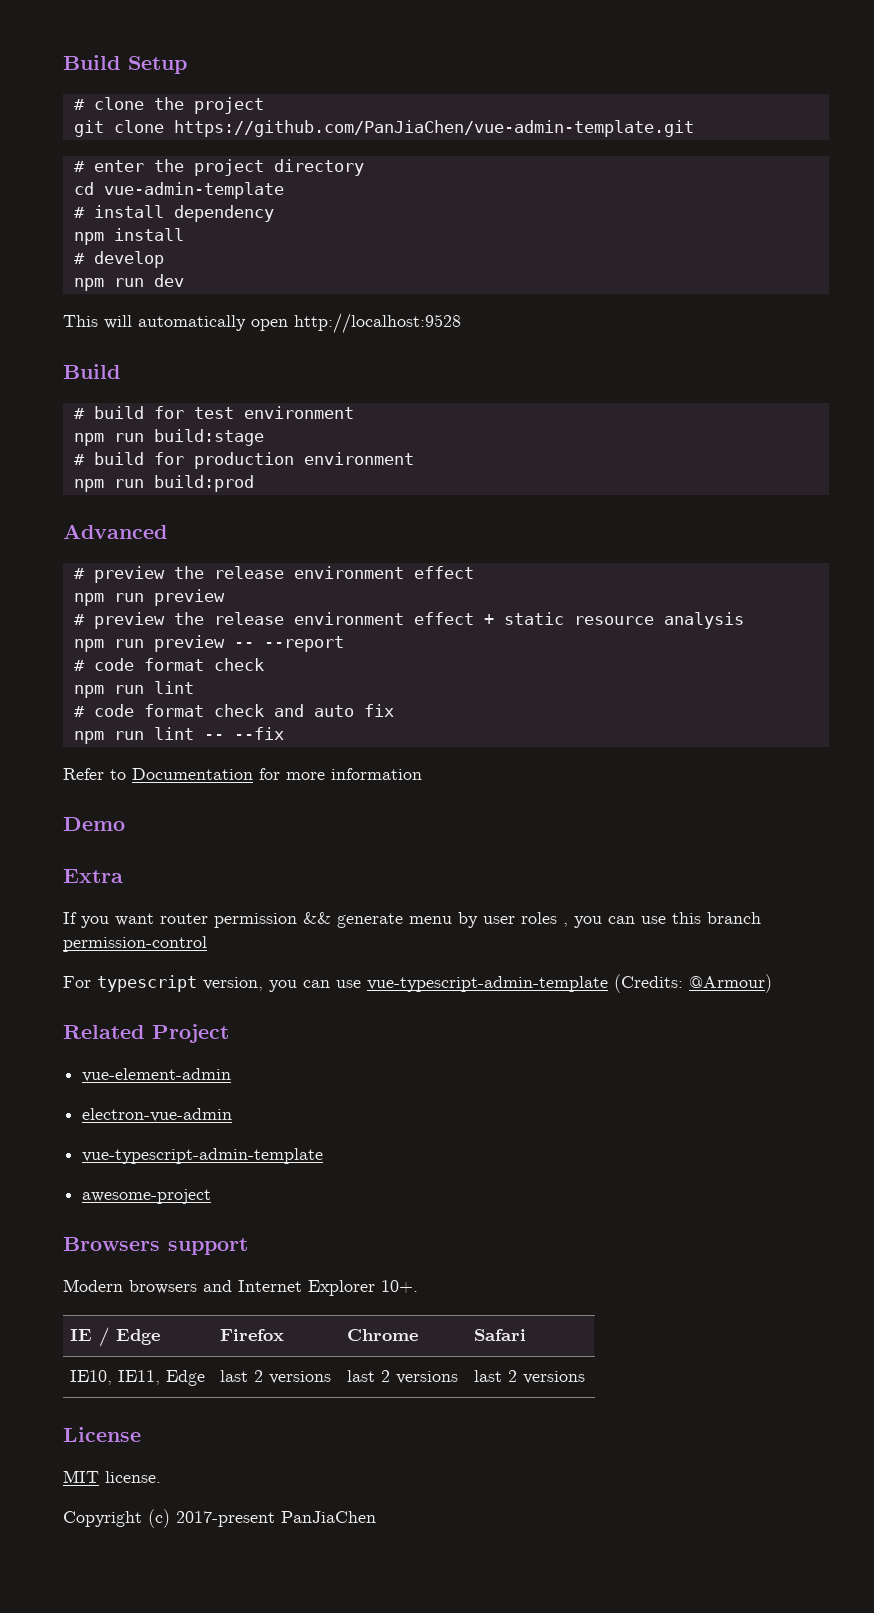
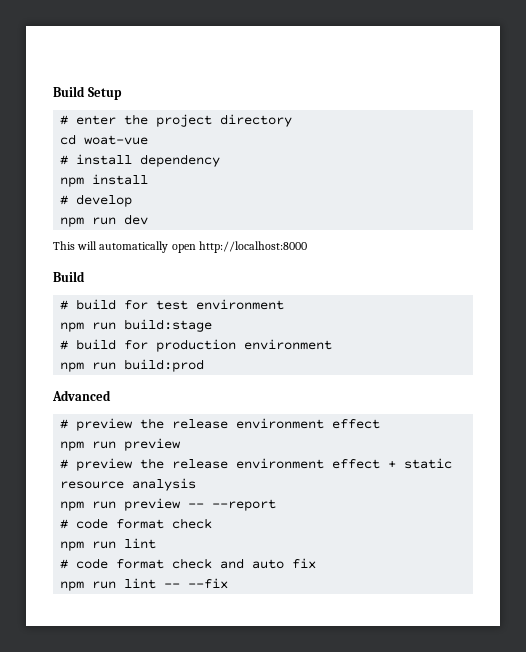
[73,97,264,114] [73,120,694,137] // # clone the project // git clone https://github.com/PanJiaChen/vue-admin-template.git -> (122, 93) none
[103,182,284,199] vue-admin-template -> [84,135,149,145] woat-vue
[294,313,461,334] http://localhost:9528 -> [198,241,307,253] http://localhost:8000
[63,768,422,780] [63,817,125,831] [63,869,123,883] [63,912,761,928] [63,936,207,952] [63,974,772,993] [63,1024,229,1043] [82,1068,232,1082] [82,1108,233,1122] [82,1148,324,1164] [82,1189,212,1204] [63,1237,248,1255] [63,1279,418,1296] [70,1327,161,1347] [220,1329,285,1341] [347,1329,419,1341] [474,1329,527,1341] [70,1370,206,1386] [220,1370,332,1384] [347,1370,459,1384] [474,1370,586,1384] [63,1427,141,1442] [63,1470,161,1483] [63,1509,376,1528] // Refer to Documentation for more information // Demo // Extra // If you want router permission && generate menu by user roles , you can use this branch permission-control // For typescript version, you can use vue-typescript-admin-template (Credits: @Armour) // Related Project // vue-element-admin // electron-vue-admin // vue-typescript-admin-template // awesome-project // Browsers support // Modern browsers and Internet Explorer 10+. // IE / Edge | Firefox | Chrome | Safari // IE10, IE11, Edge | last 2 versions | last 2 versions | last 2 versions // License // MIT license. // Copyright (c) 2017-present PanJiaChen -> (229, 583) none

